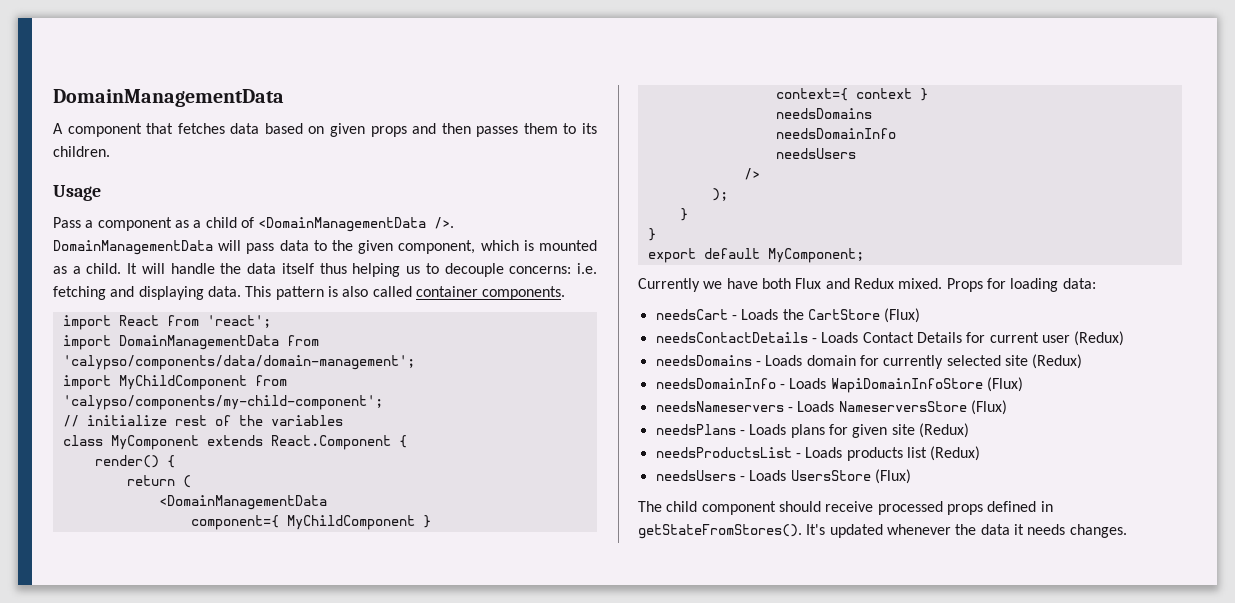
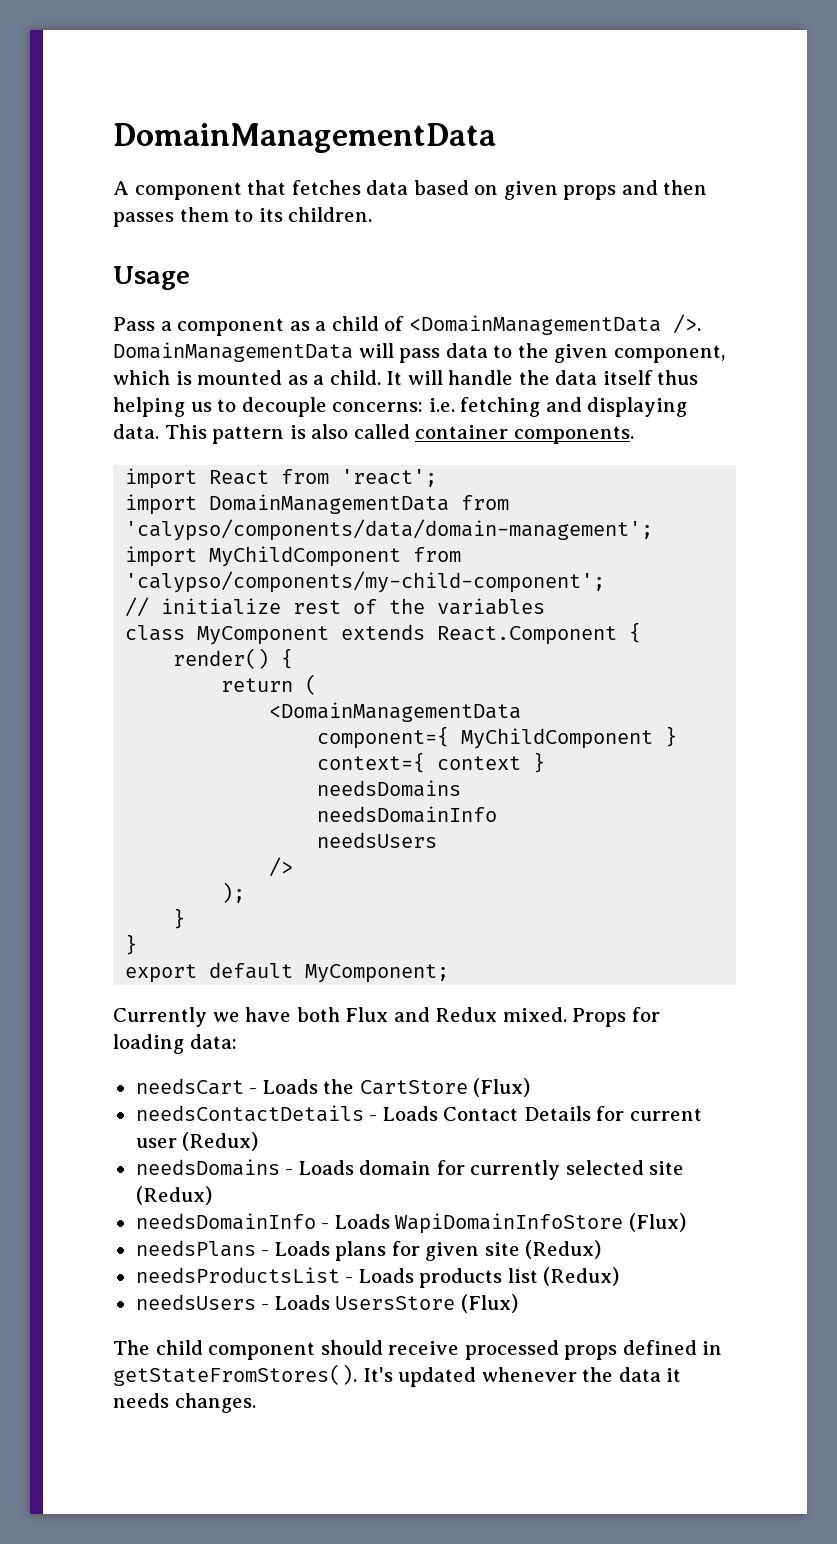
[655,400,1007,415] // needsNameservers - Loads NameserversStore (Flux) -> (686, 1222) none

